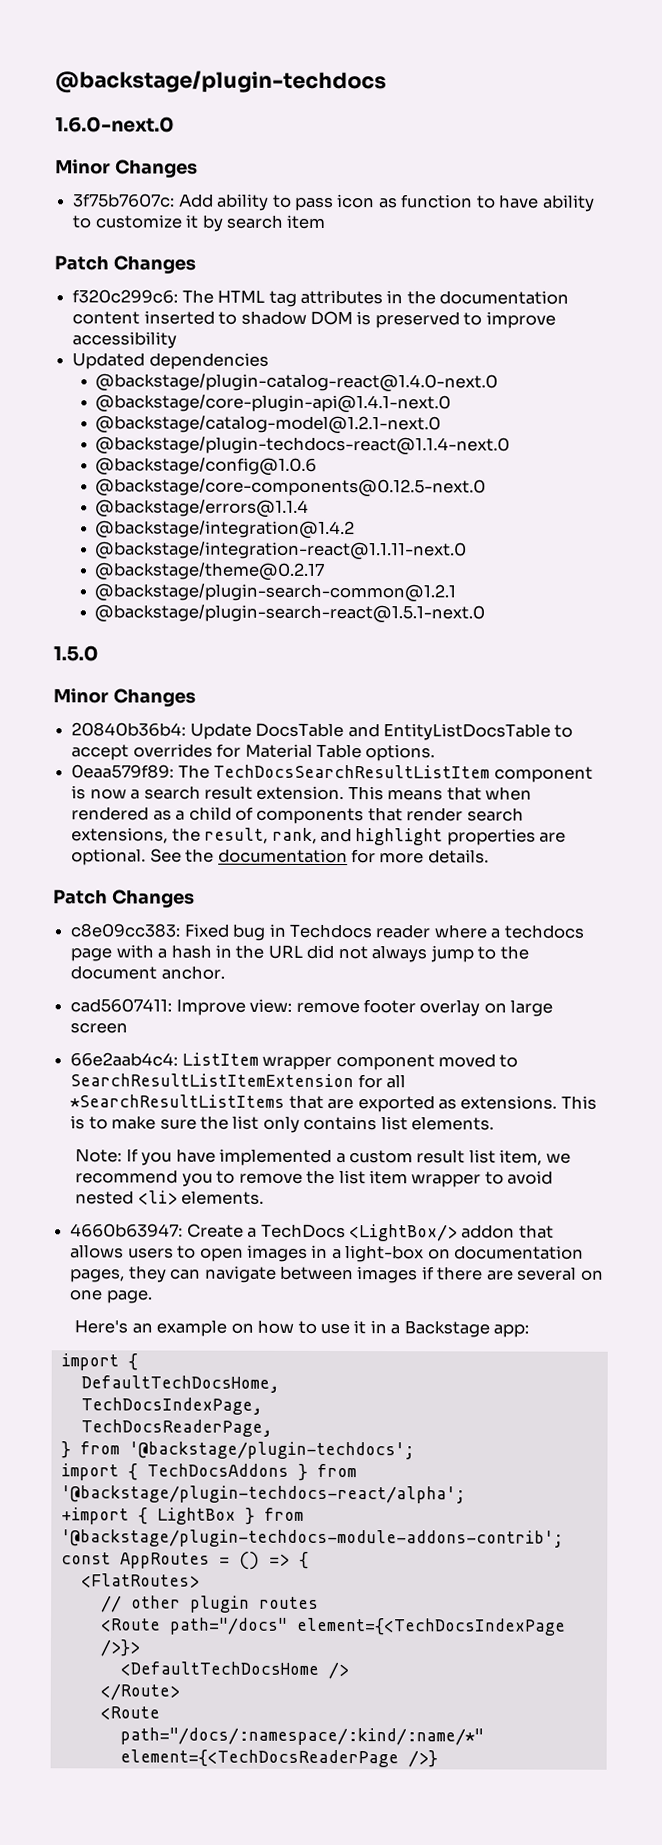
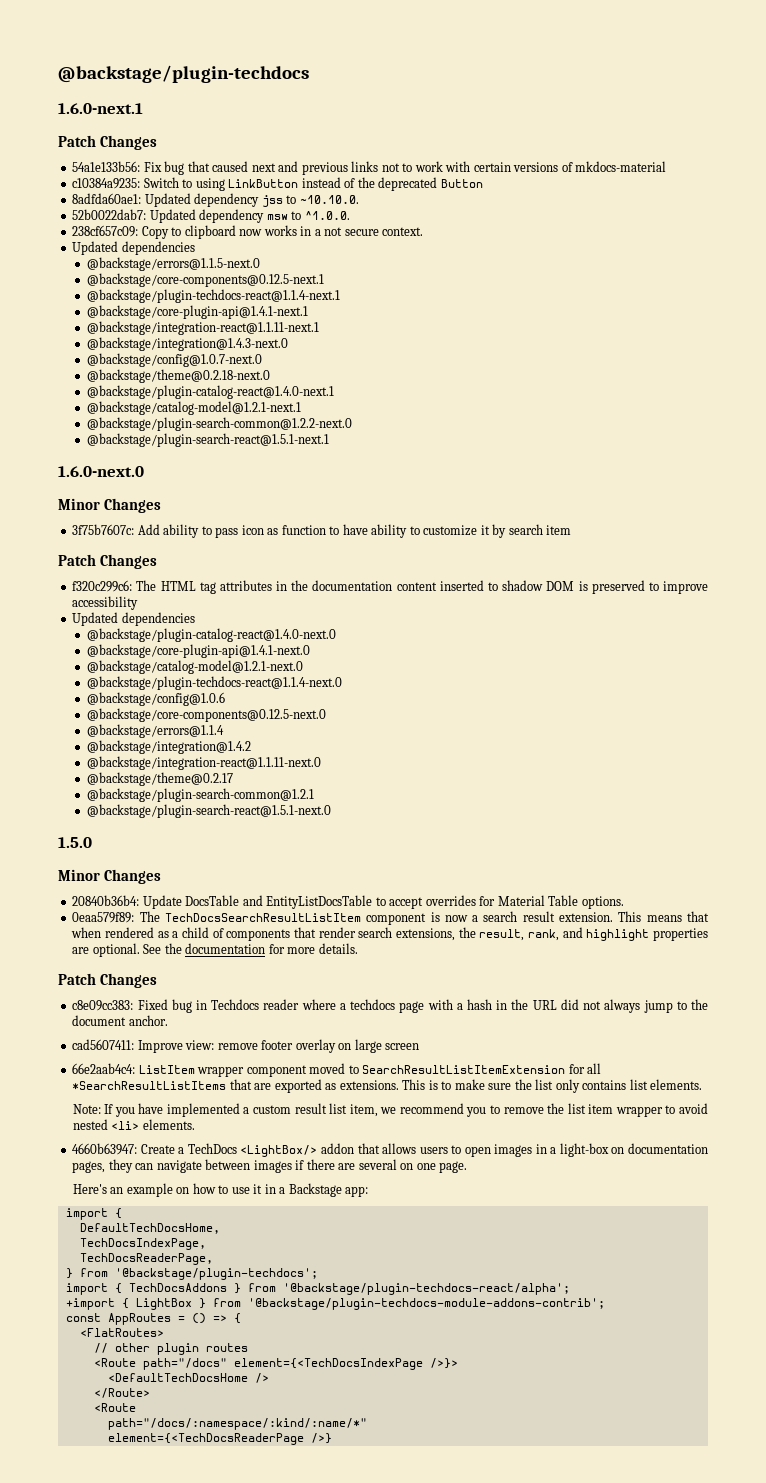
(387, 82) none -> [58,103,143,114] [58,135,157,150] [72,161,667,175] [72,177,483,191] [72,193,359,207] [72,209,350,223] [72,225,424,239] [72,241,195,255] [86,257,260,271] [86,273,324,287] [86,289,340,303] [86,305,308,319] [86,321,319,335] [86,337,288,351] [86,353,262,367] [86,369,270,383] [86,385,334,399] [86,401,301,415] [86,417,352,431] [86,433,329,447] // 1.6.0-next.1 // Patch Changes // 54a1e133b56: Fix bug that caused next and previous links not to work with certain versions of mkdocs-material // c10384a9235: Switch to using LinkButton instead of the deprecated Button // 8adfda60ae1: Updated dependency jss to ~10.10.0. // 52b0022dab7: Updated dependency msw to ^1.0.0. // 238cf657c09: Copy to clipboard now works in a not secure context. // Updated dependencies // @backstage/errors@1.1.5-next.0 // @backstage/core-components@0.12.5-next.1 // @backstage/plugin-techdocs-react@1.1.4-next.1 // @backstage/core-plugin-api@1.4.1-next.1 // @backstage/integration-react@1.1.11-next.1 // @backstage/integration@1.4.3-next.0 // @backstage/config@1.0.7-next.0 // @backstage/theme@0.2.18-next.0 // @backstage/plugin-catalog-react@1.4.0-next.1 // @backstage/catalog-model@1.2.1-next.1 // @backstage/plugin-search-common@1.2.2-next.0 // @backstage/plugin-search-react@1.5.1-next.1

